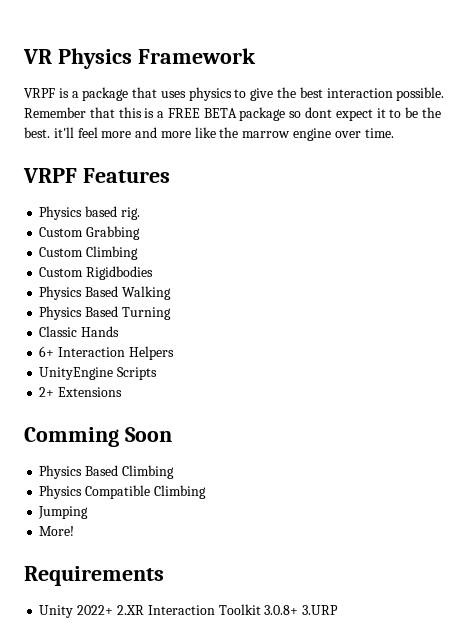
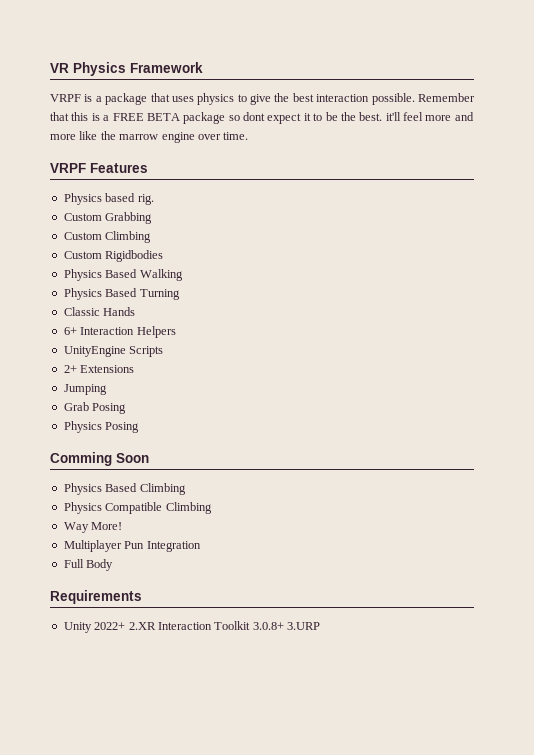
(123, 392) none -> [63,384,107,395] [63,402,127,414] [63,421,140,433] // Jumping // Grab Posing // Physics Posing
[38,506,89,519] [39,526,75,536] Jumping // More! -> [63,522,123,533] [63,540,201,552] [63,559,114,571] Way More! // Multiplayer Pun Integration // Full Body

